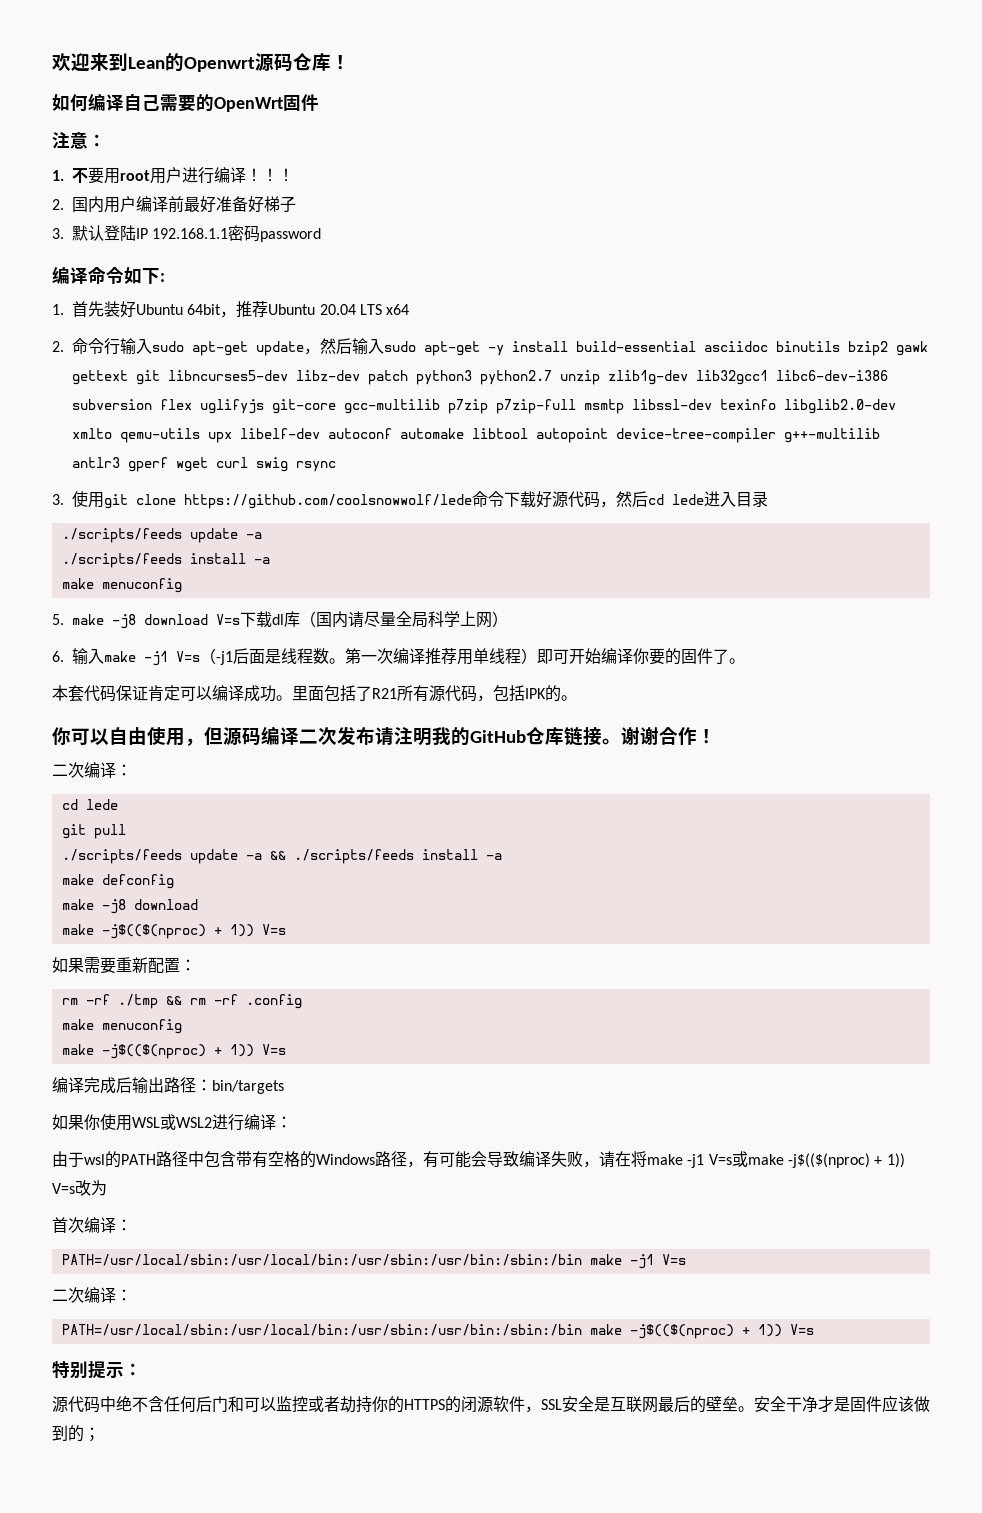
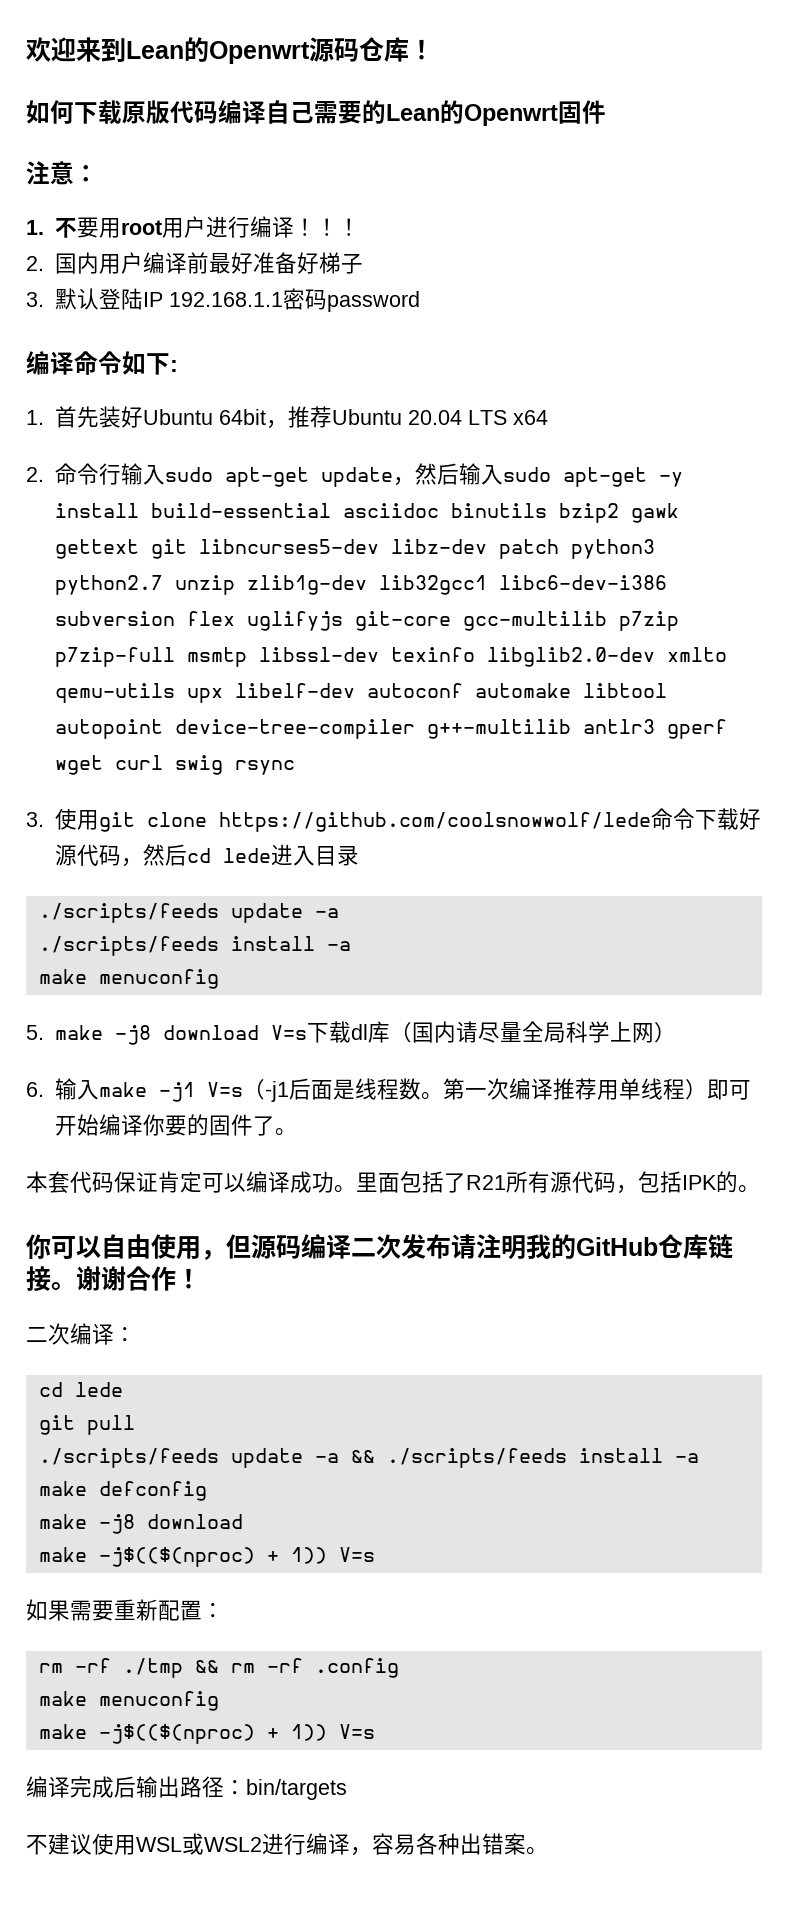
(88, 103) none -> [74,100,218,125] 下载原版代码
[214,97,283,112] OpenWrt -> [386,100,558,126] Lean的Openwrt
[52,1114,100,1130] 如果你 -> [26,1833,92,1855] 不建议
[276,1116,292,1128] [52,1151,905,1168] [52,1180,107,1196] [52,1217,132,1233] [61,1254,686,1269] [52,1287,132,1303] [61,1324,814,1339] [52,1361,142,1379] [52,1395,930,1413] [52,1425,100,1442] ： // 由于wsl的PATH路径中包含带有空格的Windows路径，有可能会导致编译失败，请在将make -j1 V=s或make -j$(($(nproc) + 1)) V=s改为 // 首次编译： // PATH=/usr/local/sbin:/usr/local/bin:/usr/sbin:/usr/bin:/sbin:/bin make -j1 V=s // 二次编译： // PATH=/usr/local/sbin:/usr/local/bin:/usr/sbin:/usr/bin:/sbin:/bin make -j$(($(nproc) + 1)) V=s // 特别提示： // 源代码中绝不含任何后门和可以监控或者劫持你的HTTPS的闭源软件，SSL安全是互联网最后的壁垒。安全干净才是固件应该做到的； -> [350,1833,548,1856] ，容易各种出错案。

